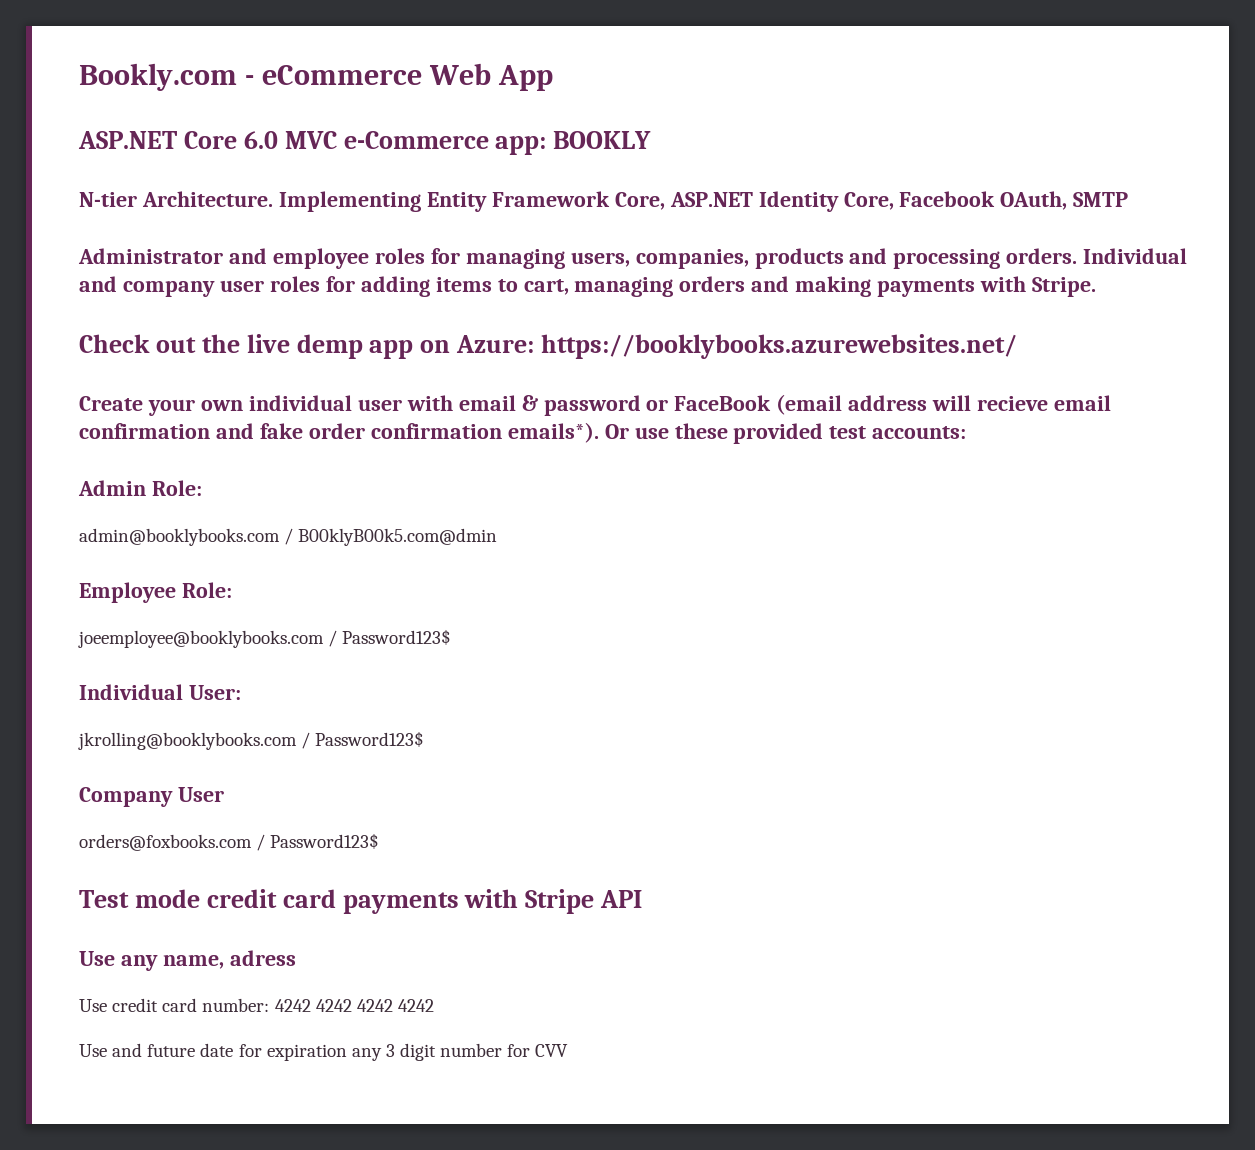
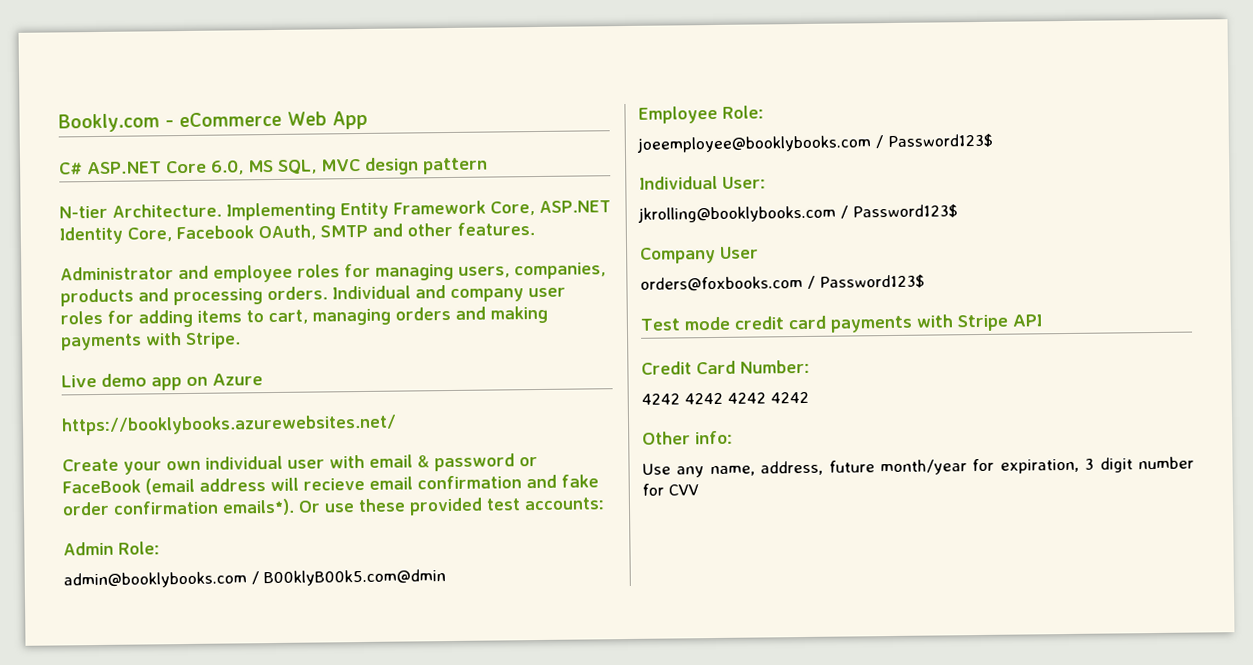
(553, 78) none -> [59,162,83,175] C#
[243,131,652,155] 6.0 MVC e-Commerce app: BOOKLY -> [210,157,488,175] 6.0, MS SQL, MVC design pattern
(1129, 199) none -> [372,222,535,237] and other features.
[79,334,363,359] Check out the live demp -> [61,373,147,388] Live demo
[456,335,535,353] Azure: -> [212,373,263,386] Azure //
[79,950,296,971] [79,998,270,1012] Use any name, adress // Use credit card number: -> [641,359,810,375] Credit Card Number: //
[79,1043,382,1061] // Use and future date for expiration any -> [642,430,733,445] [642,458,1079,478] // Other info: // Use any name, address, future month/year for expiration,

